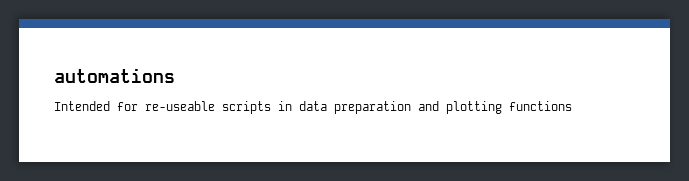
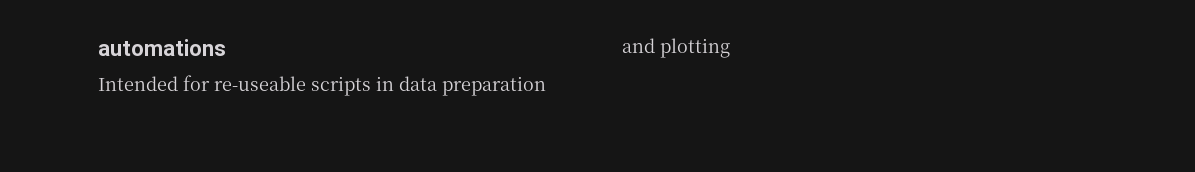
[509,101,572,111] functions -> (730, 48) none

